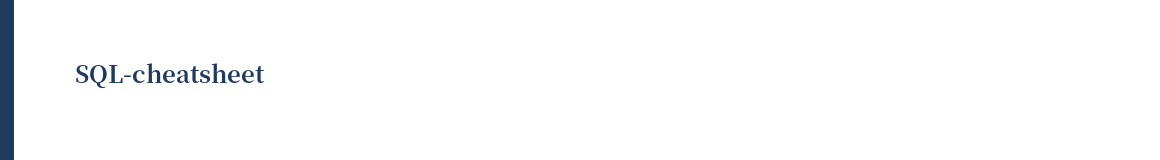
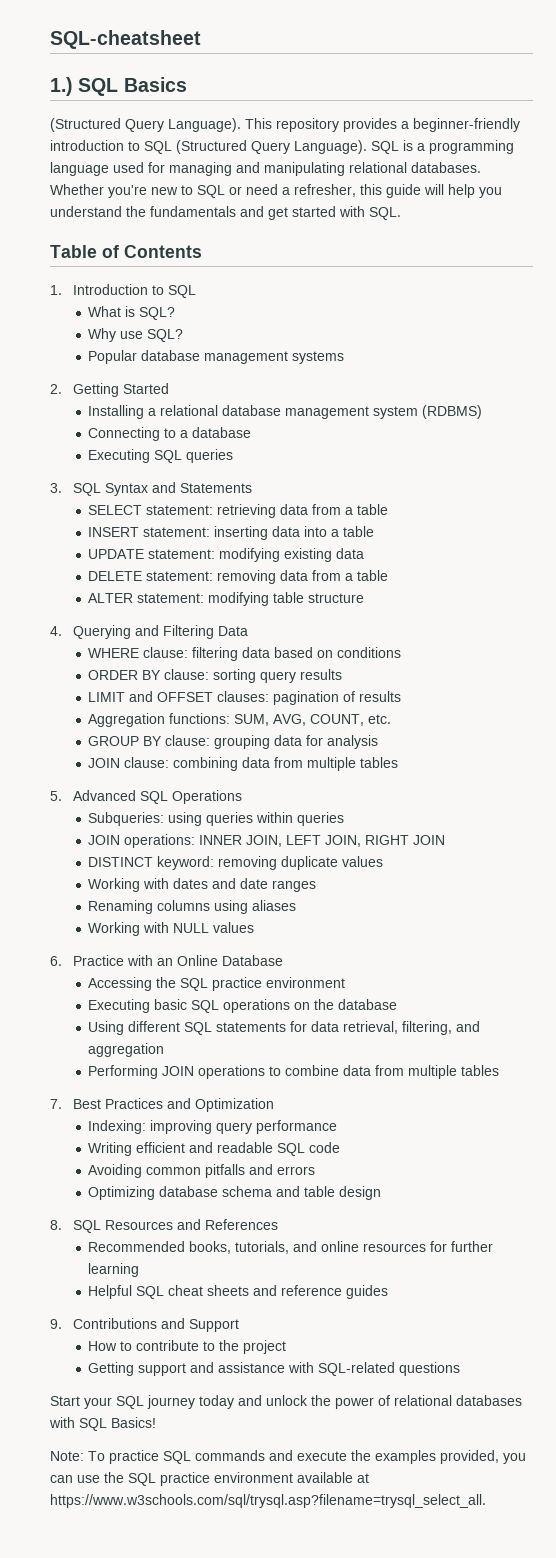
(265, 76) none -> [50,77,187,96] [50,118,520,132] [50,140,514,154] [50,162,481,176] [50,184,502,198] [50,206,401,220] [50,245,202,258] [50,284,196,298] [88,306,176,320] [88,328,184,342] [88,350,345,364] [50,383,169,397] [88,405,483,419] [88,427,252,441] [88,449,234,463] [50,482,252,496] [88,504,389,518] [88,526,375,540] [88,548,365,562] [88,570,389,584] [88,592,365,606] [50,625,248,639] [88,647,402,661] [88,669,343,683] [88,691,402,705] [88,713,392,727] [88,735,379,749] [88,757,399,771] [50,790,242,804] [88,812,345,826] [88,834,446,848] [88,856,384,870] [88,878,317,892] [88,900,297,914] [88,922,255,936] [50,955,283,966] [88,977,346,991] [88,999,398,1013] [88,1021,481,1035] [88,1043,165,1057] [88,1065,500,1079] [50,1098,274,1112] [88,1120,338,1134] [88,1142,341,1156] [88,1164,316,1178] [88,1186,382,1200] [50,1219,278,1233] [88,1241,494,1254] [88,1263,140,1277] [88,1285,389,1299] [50,1318,239,1332] [88,1340,287,1354] [88,1362,461,1376] [50,1395,522,1409] [49,1417,156,1431] [50,1450,526,1464] [50,1472,369,1486] [50,1494,486,1508] // 1.) SQL Basics // (Structured Query Language). This repository provides a beginner-friendly introduction to SQL (Structured Query Language). SQL is a programming language used for managing and manipulating relational databases. Whether you're new to SQL or need a refresher, this guide will help you understand the fundamentals and get started with SQL. // Table of Contents // 1. Introduction to SQL // What is SQL? // Why use SQL? // Popular database management systems // 2. Getting Started // Installing a relational database management system (RDBMS) // Connecting to a database // Executing SQL queries // 3. SQL Syntax and Statements // SELECT statement: retrieving data from a table // INSERT statement: inserting data into a table // UPDATE statement: modifying existing data // DELETE statement: removing data from a table // ALTER statement: modifying table structure // 4. Querying and Filtering Data // WHERE clause: filtering data based on conditions // ORDER BY clause: sorting query results // LIMIT and OFFSET clauses: pagination of results // Aggregation functions: SUM, AVG, COUNT, etc. // GROUP BY clause: grouping data for analysis // JOIN clause: combining data from multiple tables // 5. Advanced SQL Operations // Subqueries: using queries within queries // JOIN operations: INNER JOIN, LEFT JOIN, RIGHT JOIN // DISTINCT keyword: removing duplicate values // Working with dates and date ranges // Renaming columns using aliases // Working with NULL values // 6. Practice with an Online Database // Accessing the SQL practice environment // Executing basic SQL operations on the database // Using different SQL statements for data retrieval, filtering, and aggregation // Performing JOIN operations to combine data from multiple tables // 7. Best Practices and Optimization // Indexing: improving query performance // Writing efficient and readable SQL code // Avoiding common pitfalls and errors // Optimizing database schema and table design // 8. SQL Resources and References // Recommended books, tutorials, and online resources for further learning // Helpful SQL cheat sheets and reference guides // 9. Contributions and Support // How to contribute to the project // Getting support and assistance with SQL-related questions // Start your SQL journey today and unlock the power of relational databases with SQL Basics! // Note: To practice SQL commands and execute the examples provided, you can use the SQL practice environment available at https://www.w3schools.com/sql/trysql.asp?filename=trysql_select_all.

